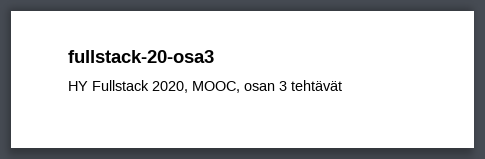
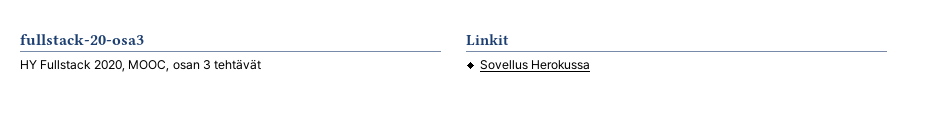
(342, 85) none -> [466,34,509,46] [479,60,591,70] // Linkit // Sovellus Herokussa

